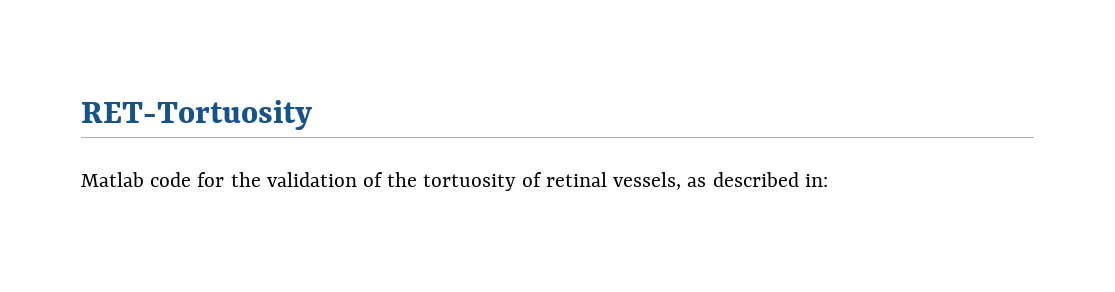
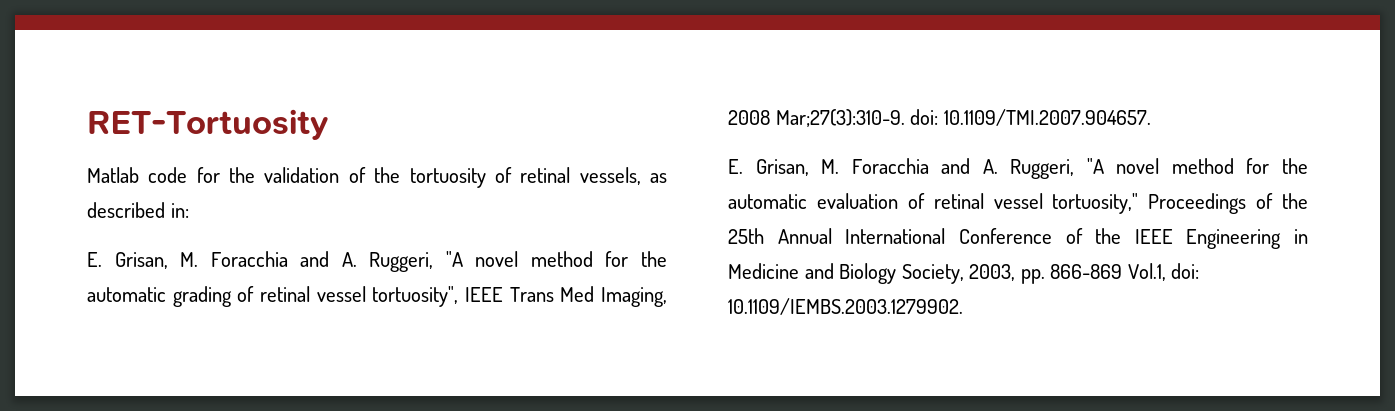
(828, 180) none -> [87,251,667,272] [87,286,668,307] [728,109,1151,127] [728,158,1308,179] [728,193,1308,214] [728,228,1308,249] [728,263,1200,284] [728,298,963,315] // E. Grisan, M. Foracchia and A. Ruggeri, "A novel method for the automatic grading of retinal vessel tortuosity", IEEE Trans Med Imaging, 2008 Mar;27(3):310-9. doi: 10.1109/TMI.2007.904657. // E. Grisan, M. Foracchia and A. Ruggeri, "A novel method for the automatic evaluation of retinal vessel tortuosity," Proceedings of the 25th Annual International Conference of the IEEE Engineering in Medicine and Biology Society, 2003, pp. 866-869 Vol.1, doi: 10.1109/IEMBS.2003.1279902.

